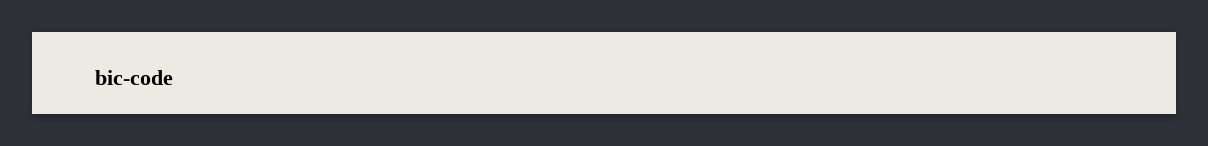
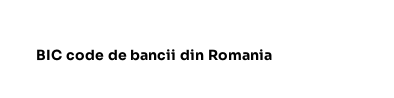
[95,70,173,85] bic-code -> [36,49,272,61] BIC code de bancii din Romania

